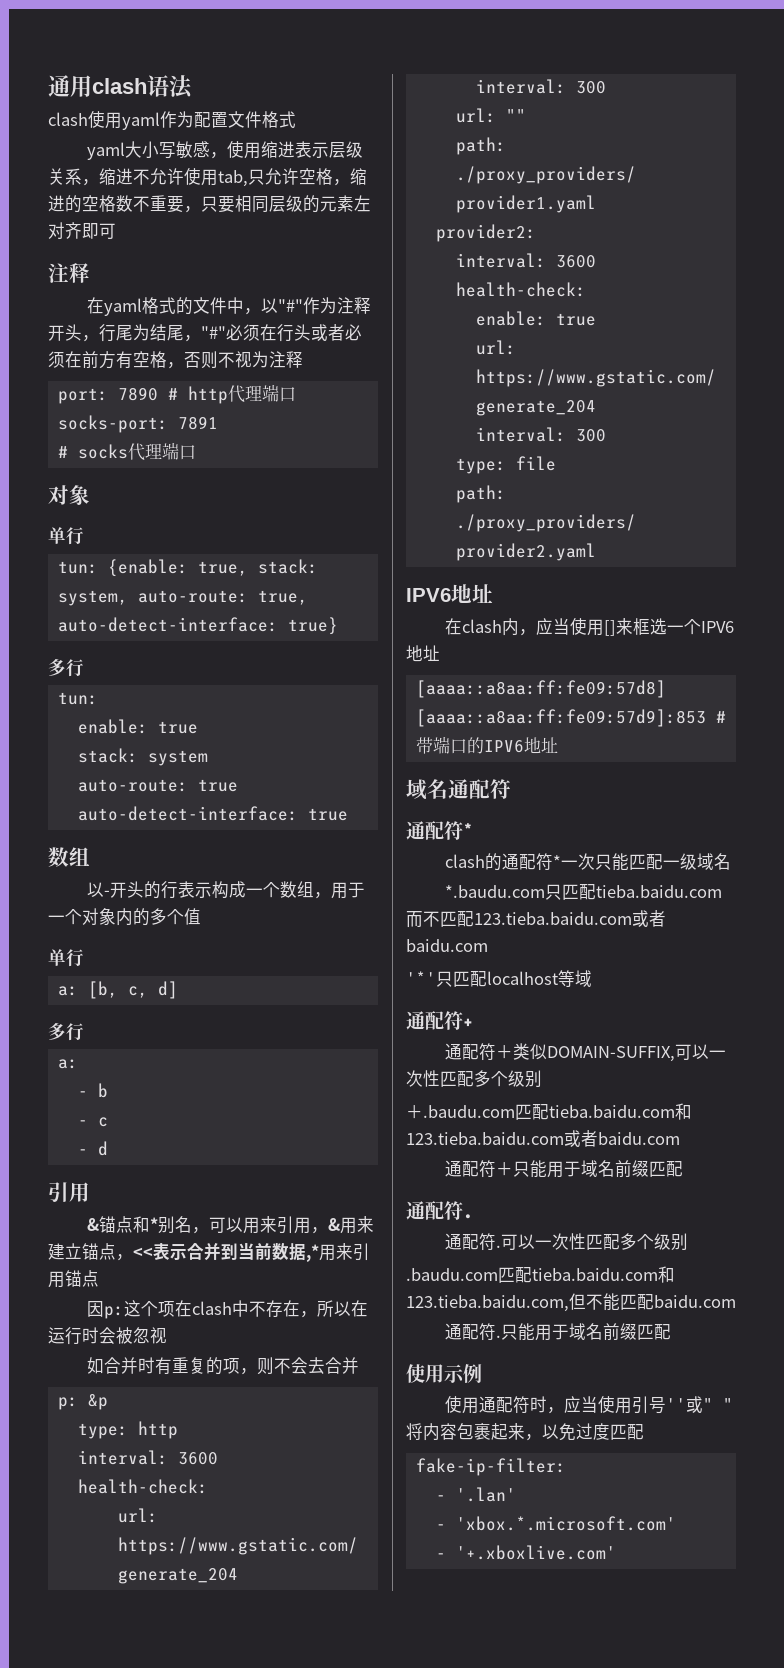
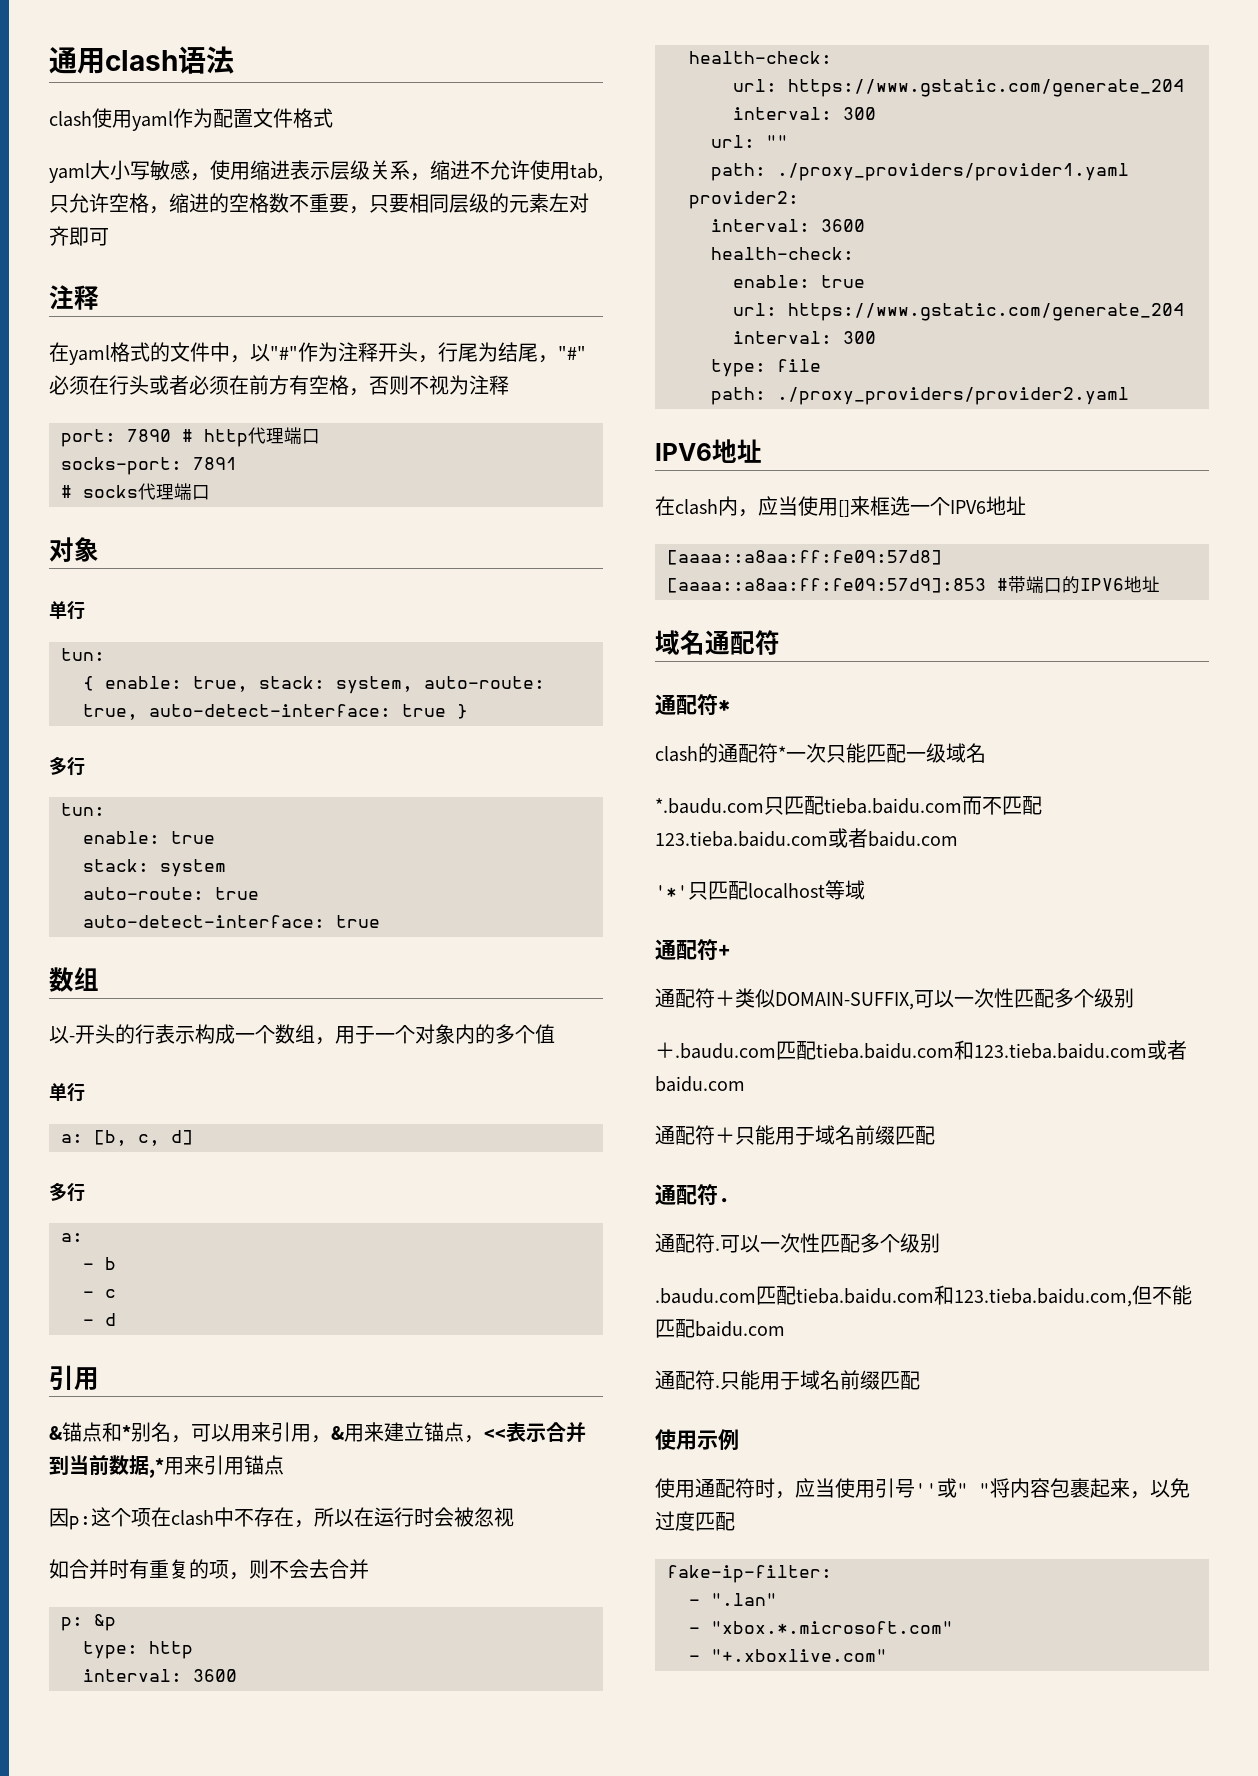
[107,559,188,577] {enable: -> [83,676,182,691] // { enable:
[287,617,338,635] true} -> [402,704,468,719] true }
[455,1487,516,1502] [435,1516,676,1531] [435,1545,616,1560] '.lan' // - 'xbox.*.microsoft.com' // - '+.xboxlive.com' -> [711,1593,777,1606] [689,1621,953,1634] [689,1649,887,1662] ".lan" // - "xbox.*.microsoft.com" // - "+.xboxlive.com"

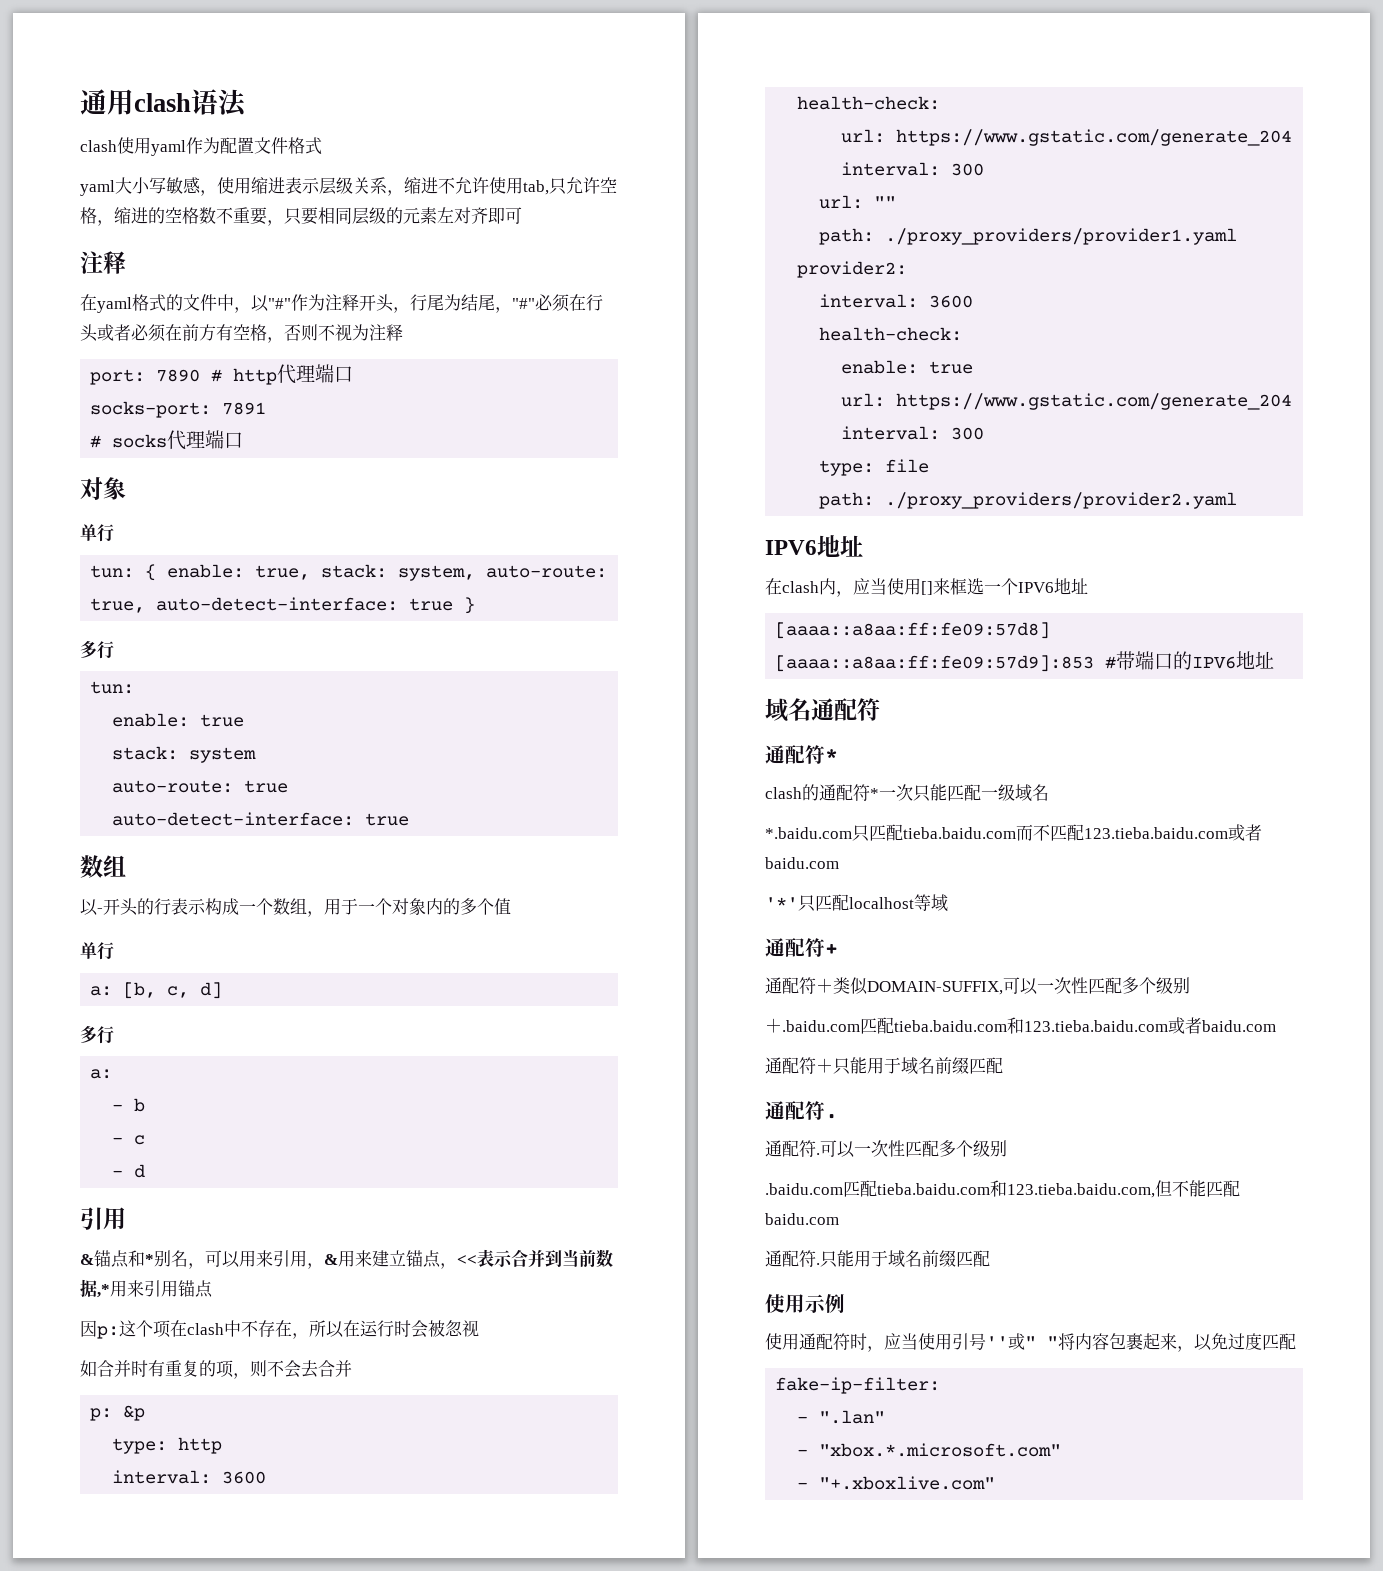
(105, 654) // -> (135, 571) none
[655,798,764,814] *.baudu.com -> [765,827,852,839] *.baidu.com
[675,1043,776,1059] .baudu.com -> [782,1020,860,1032] .baidu.com
[655,1288,756,1304] .baudu.com -> [765,1183,843,1195] .baidu.com

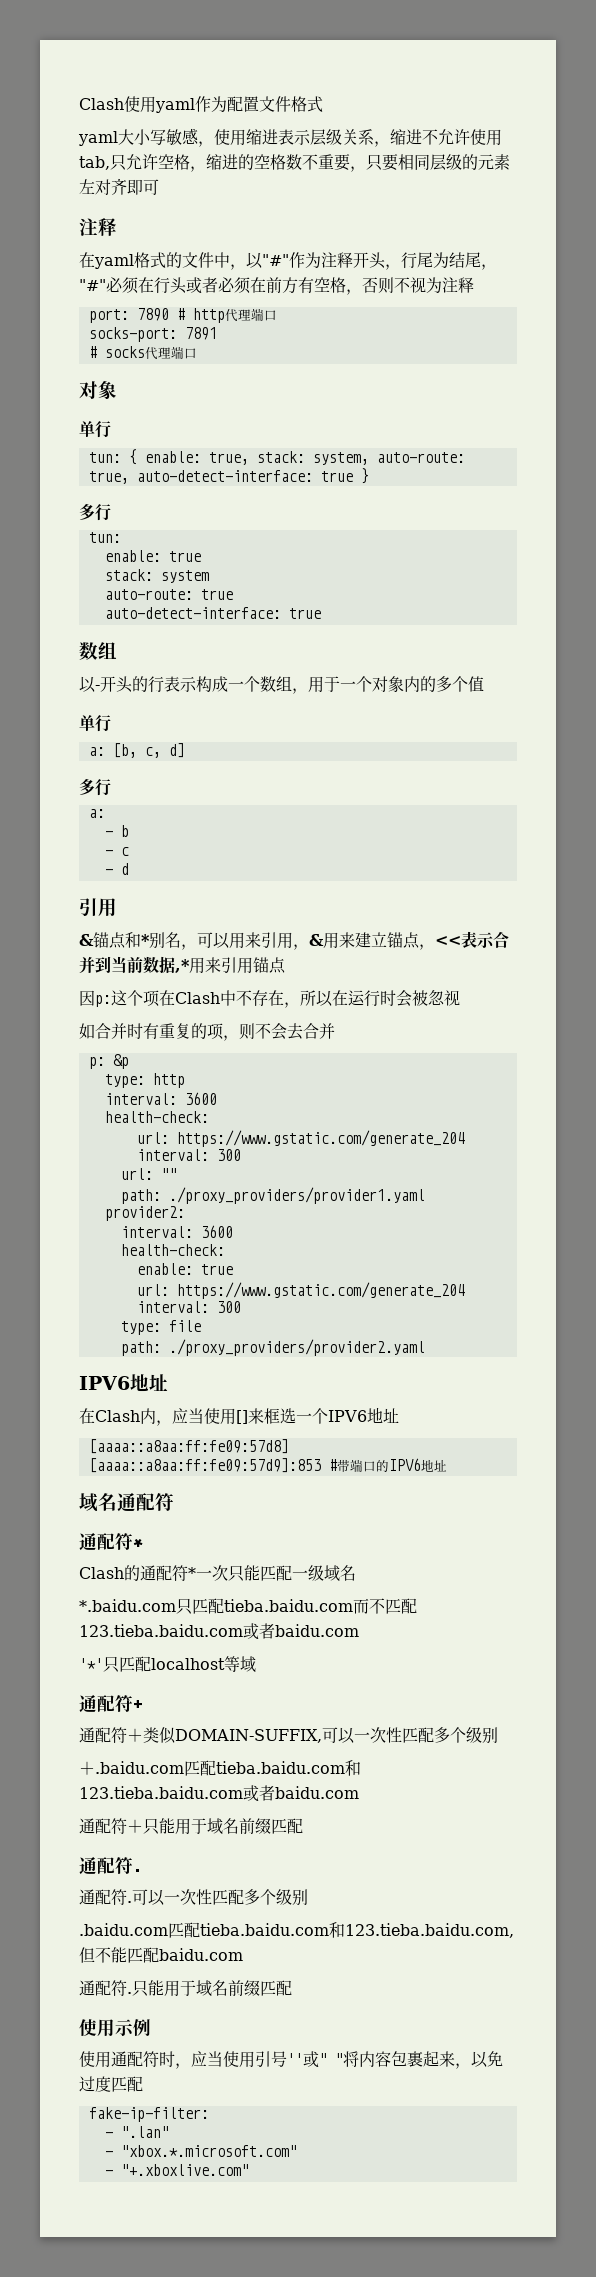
[80,89,247,117] [80,140,117,152] 通用clash语法 // clash -> [79,98,124,110] Clash
[187,1323,224,1335] clash -> [175,992,220,1004] Clash
[782,581,819,593] clash -> [95,1410,140,1422] Clash
[765,787,802,799] clash -> [79,1567,124,1579] Clash

